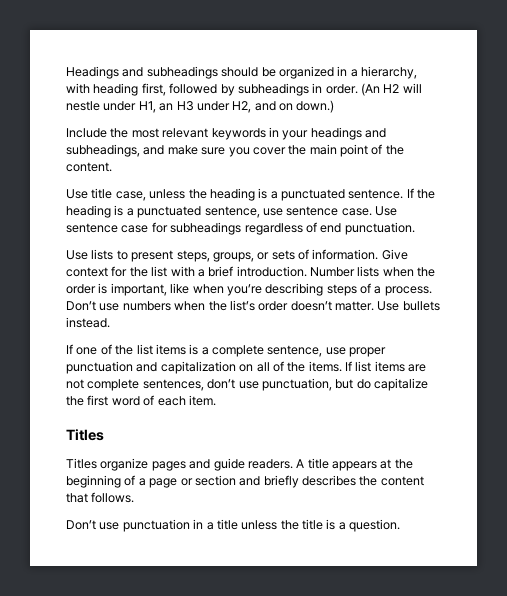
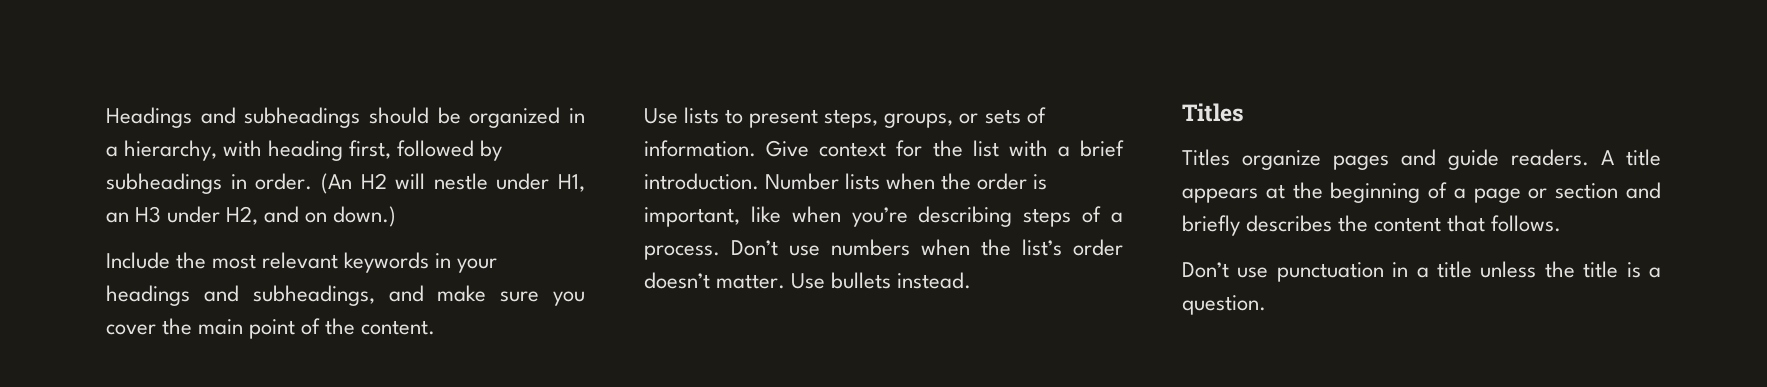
[66,188,436,201] [66,205,397,218] [66,222,415,235] // Use title case, unless the heading is a punctuated sentence. If the heading is a punctuated sentence, use sentence case. Use sentence case for subheadings regardless of end punctuation. -> (436, 327) none
[66,344,387,357] [66,361,427,374] [66,378,428,391] [66,395,216,406] // If one of the list items is a complete sentence, use proper punctuation and capitalization on all of the items. If list items are not complete sentences, don’t use punctuation, but do capitalize the first word of each item. -> (972, 280) none

